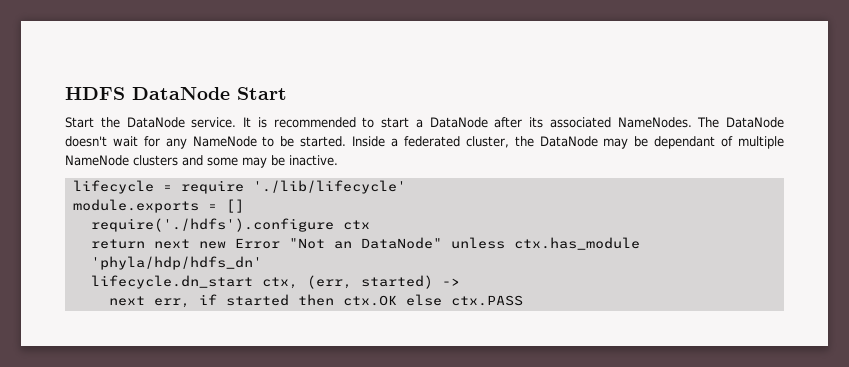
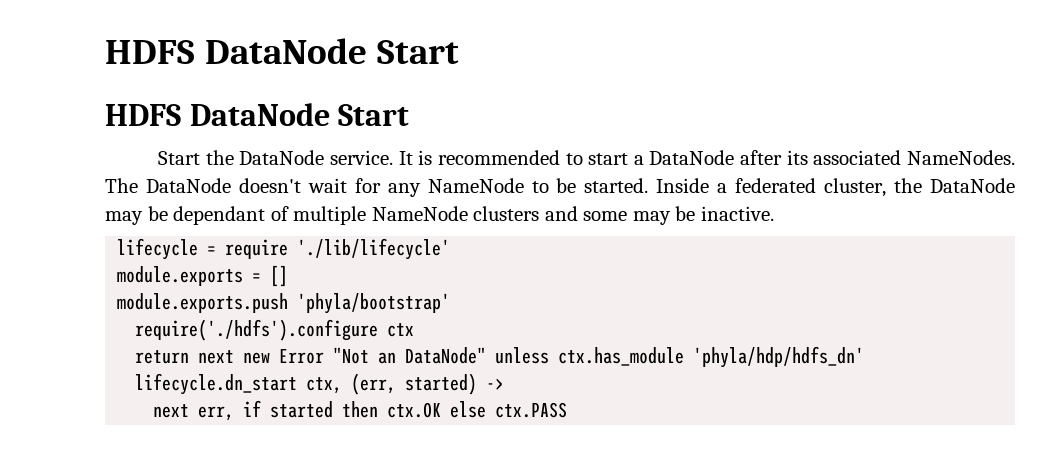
[65,87,287,100] HDFS DataNode Start -> [105,38,459,64] [105,103,410,126] HDFS DataNode Start // HDFS DataNode Start
(244, 206) none -> [117,293,451,314] // module.exports.push 'phyla/bootstrap'

